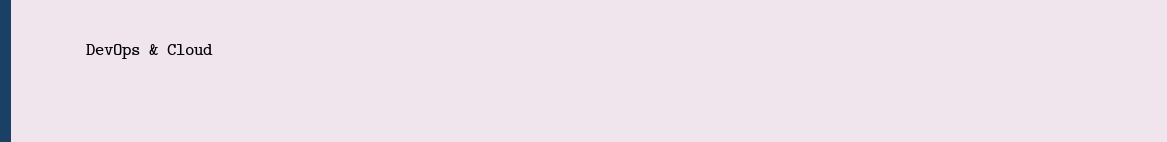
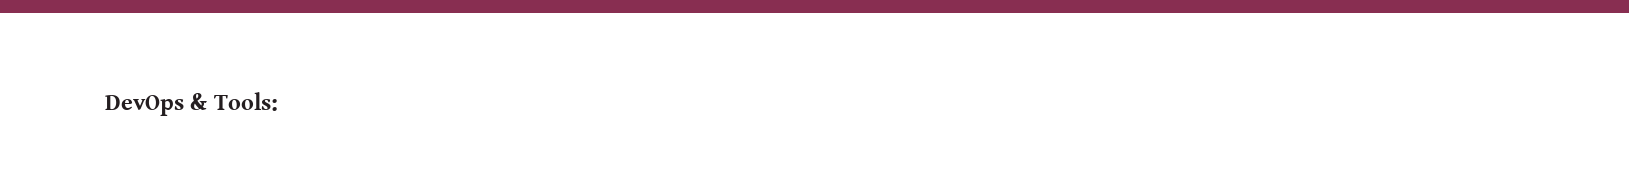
[167,44,213,55] Cloud -> [213,92,278,111] Tools:

